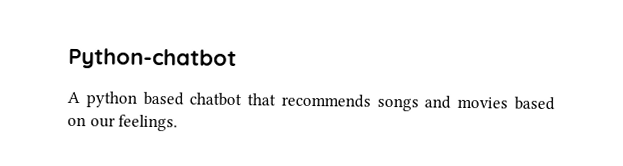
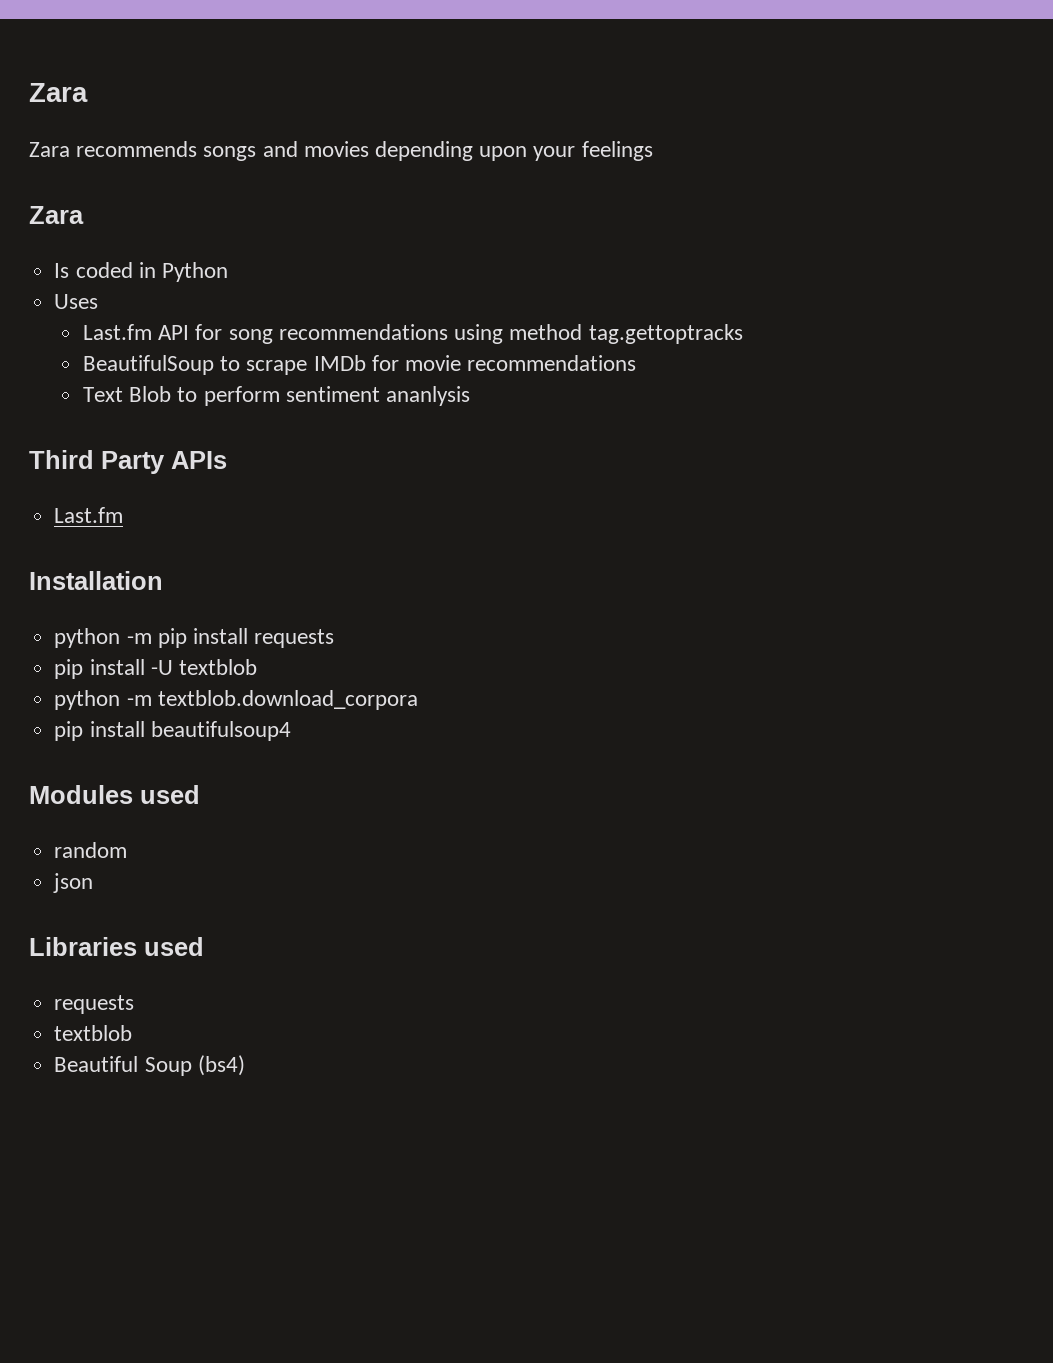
[68,47,237,71] [67,91,555,112] [67,114,179,132] Python-chatbot // A python based chatbot that recommends songs and movies based on our feelings. -> [29,83,88,102] [29,141,653,161] [29,206,84,224] [54,262,228,282] [54,294,99,309] [83,324,743,344] [83,355,637,375] [83,386,471,406] [29,450,227,474] [54,507,124,523] [29,571,163,590] [54,628,335,648] [54,659,257,679] [54,690,418,710] [54,721,291,741] [29,785,200,804] [54,842,128,858] [53,873,94,893] [29,937,204,956] [54,995,135,1014] [54,1025,133,1041] [54,1055,245,1076] Zara // Zara recommends songs and movies depending upon your feelings // Zara // Is coded in Python // Uses // Last.fm API for song recommendations using method tag.gettoptracks // BeautifulSoup to scrape IMDb for movie recommendations // Text Blob to perform sentiment ananlysis // Third Party APIs // Last.fm // Installation // python -m pip install requests // pip install -U textblob // python -m textblob.download_corpora // pip install beautifulsoup4 // Modules used // random // json // Libraries used // requests // textblob // Beautiful Soup (bs4)

